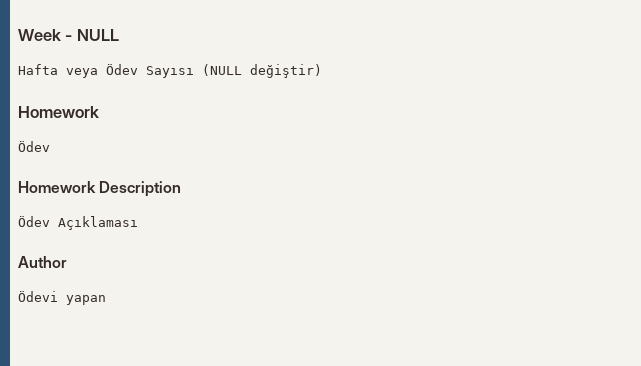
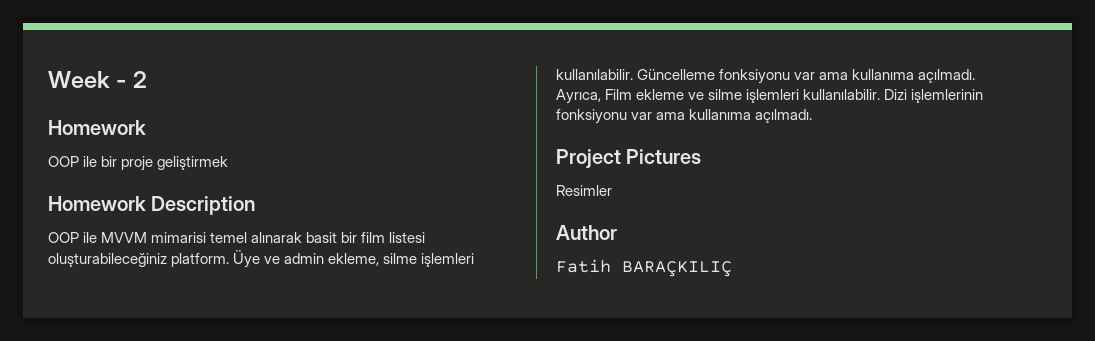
[76,29,119,41] [18,64,322,78] [18,106,99,118] [18,141,50,152] [18,181,182,197] [18,216,138,230] NULL // Hafta veya Ödev Sayısı (NULL değiştir) // Homework // Ödev // Homework Description // Ödev Açıklaması -> [132,71,147,88] [48,120,146,135] [48,156,229,171] [48,196,256,215] [48,232,426,243] [48,250,475,268] [556,69,976,84] [556,89,984,104] [556,109,813,124] [556,149,702,169] [556,185,612,196] 2 // Homework // OOP ile bir proje geliştirmek // Homework Description // OOP ile MVVM mimarisi temel alınarak basit bir film listesi oluşturabileceğiniz platform. Üye ve admin ekleme, silme işlemleri kullanılabilir. Güncelleme fonksiyonu var ama kullanıma açılmadı. Ayrıca, Film ekleme ve silme işlemleri kullanılabilir. Dizi işlemlerinin fonksiyonu var ama kullanıma açılmadı. // Project Pictures // Resimler
[18,291,106,305] Ödevi yapan -> [556,259,732,277] Fatih BARAÇKILIÇ

